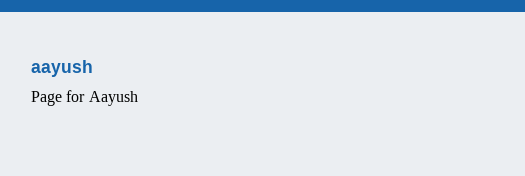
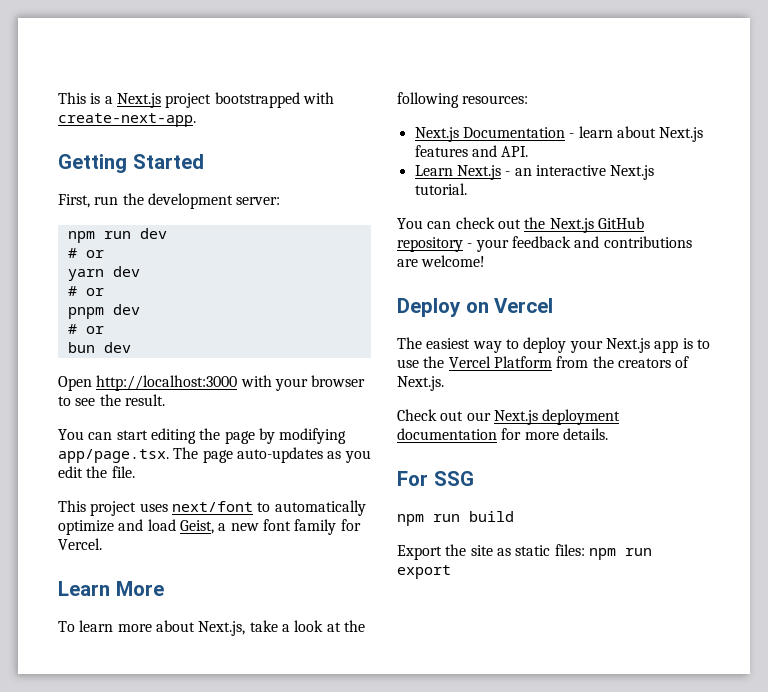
[31,60,93,77] [31,90,138,106] aayush // Page for Aayush -> [58,92,334,108] [58,113,196,127] [58,154,204,173] [58,193,281,209] [67,228,167,243] [67,248,104,258] [67,266,140,281] [67,286,104,296] [67,304,140,319] [67,324,104,334] [67,342,131,353] [58,375,366,391] [58,394,165,406] [58,428,347,444] [58,447,371,463] [58,466,135,478] [58,500,366,516] [58,519,361,535] [58,538,102,550] [58,581,164,596] [58,620,365,636] [397,92,529,108] [414,126,704,142] [414,145,529,157] [414,165,655,180] [414,183,467,195] [397,217,644,233] [397,236,692,252] [397,255,486,267] [397,298,554,317] [397,337,710,353] [397,356,690,368] [397,376,444,391] [397,409,621,425] [397,428,608,440] [397,471,474,486] [397,511,514,526] [397,544,652,560] [397,565,451,579] This is a Next.js project bootstrapped with create-next-app. // Getting Started // First, run the development server: // npm run dev // # or // yarn dev // # or // pnpm dev // # or // bun dev // Open http://localhost:3000 with your browser to see the result. // You can start editing the page by modifying app/page.tsx. The page auto-updates as you edit the file. // This project uses next/font to automatically optimize and load Geist, a new font family for Vercel. // Learn More // To learn more about Next.js, take a look at the following resources: // Next.js Documentation - learn about Next.js features and API. // Learn Next.js - an interactive Next.js tutorial. // You can check out the Next.js GitHub repository - your feedback and contributions are welcome! // Deploy on Vercel // The easiest way to deploy your Next.js app is to use the Vercel Platform from the creators of Next.js. // Check out our Next.js deployment documentation for more details. // For SSG // npm run build // Export the site as static files: npm run export

